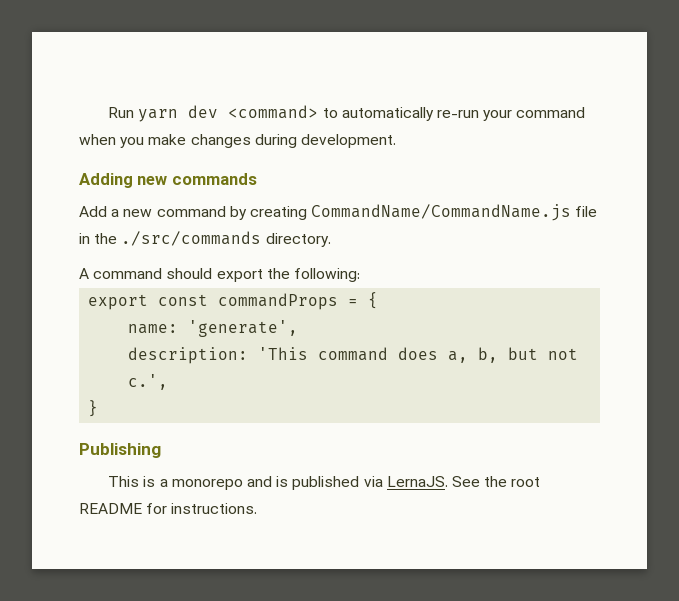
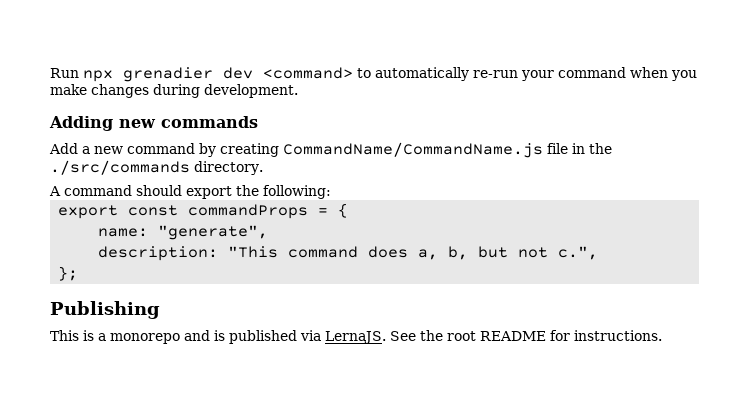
[138,109,179,122] yarn -> [83,67,213,82] npx grenadier
[188,320,299,337] 'generate', -> [158,225,269,240] "generate",
[258,347,309,360] 'This -> [228,246,279,258] "This
[128,374,169,390] [88,400,99,417] c.', // } -> [558,246,599,260] [58,266,79,281] c.", // };

